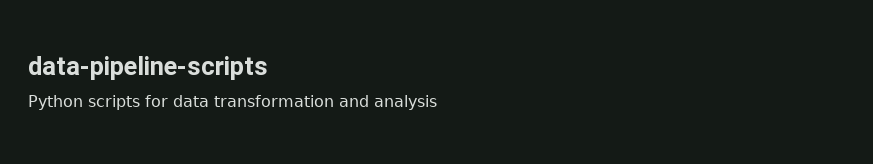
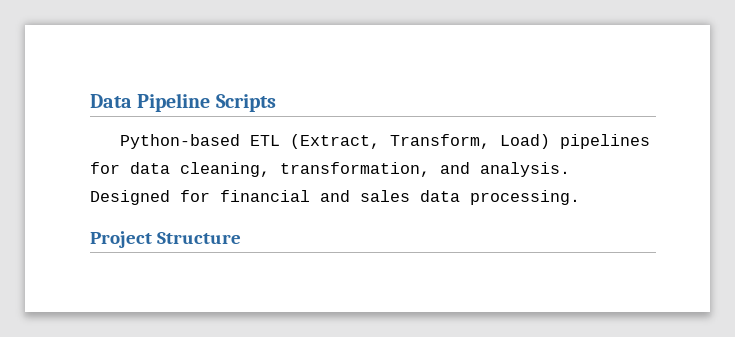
[28,56,268,80] [28,95,437,110] data-pipeline-scripts // Python scripts for data transformation and analysis -> [90,93,276,112] [119,134,650,149] [90,162,570,177] [90,190,580,205] [90,231,241,248] Data Pipeline Scripts // Python-based ETL (Extract, Transform, Load) pipelines for data cleaning, transformation, and analysis. Designed for financial and sales data processing. // Project Structure

